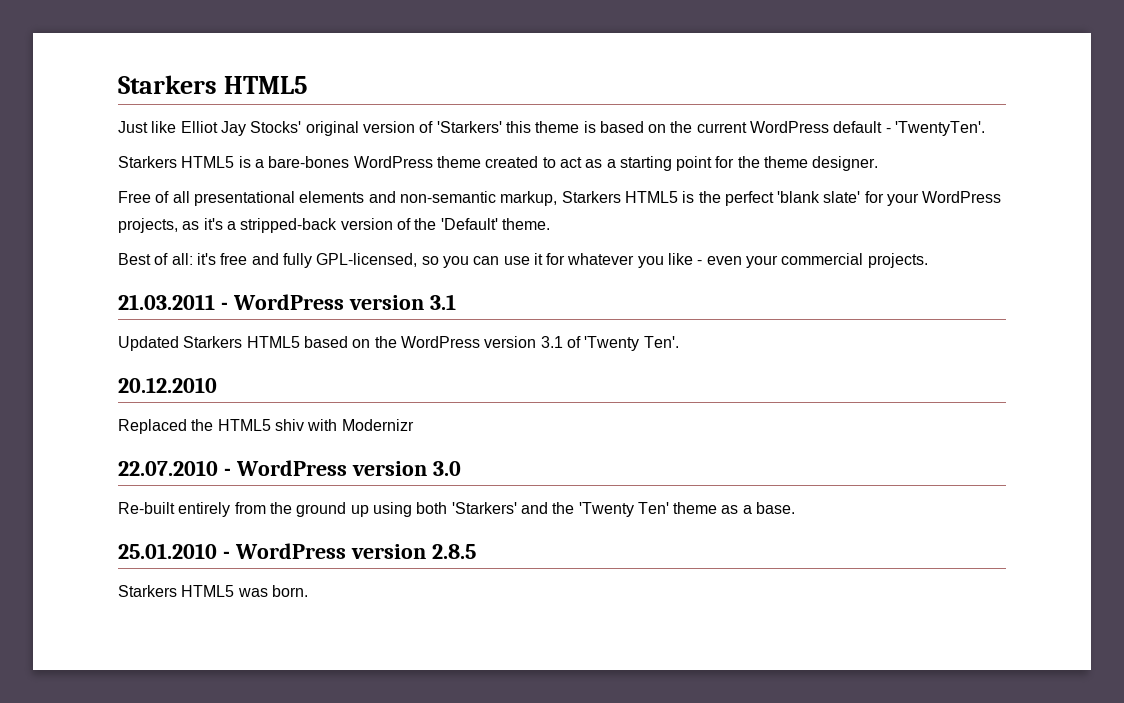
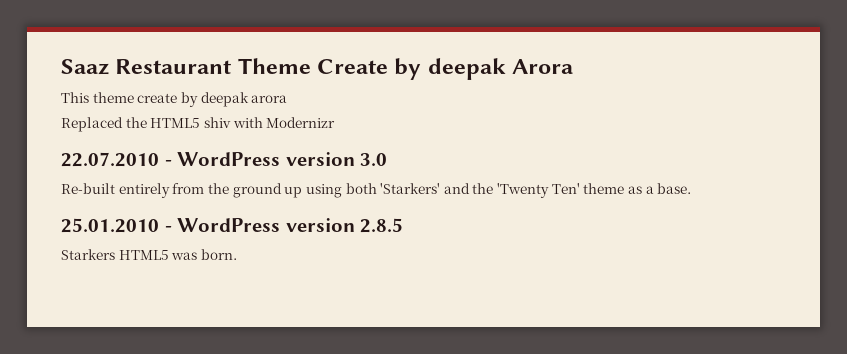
[118,75,308,94] [118,121,986,136] [118,156,879,171] [118,191,1002,206] [118,218,550,233] [118,253,928,268] [118,294,456,310] [118,336,679,351] [118,377,217,393] Starkers HTML5 // Just like Elliot Jay Stocks' original version of 'Starkers' this theme is based on the current WordPress default - 'TwentyTen'. // Starkers HTML5 is a bare-bones WordPress theme created to act as a starting point for the theme designer. // Free of all presentational elements and non-semantic markup, Starkers HTML5 is the perfect 'blank slate' for your WordPress projects, as it's a stripped-back version of the 'Default' theme. // Best of all: it's free and fully GPL-licensed, so you can use it for whatever you like - even your commercial projects. // 21.03.2011 - WordPress version 3.1 // Updated Starkers HTML5 based on the WordPress version 3.1 of 'Twenty Ten'. // 20.12.2010 -> [61,58,574,80] [61,92,288,107] Saaz Restaurant Theme Create by deepak Arora // This theme create by deepak arora

